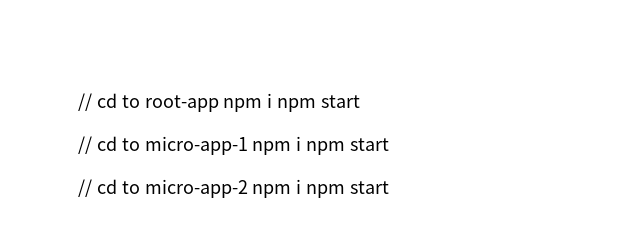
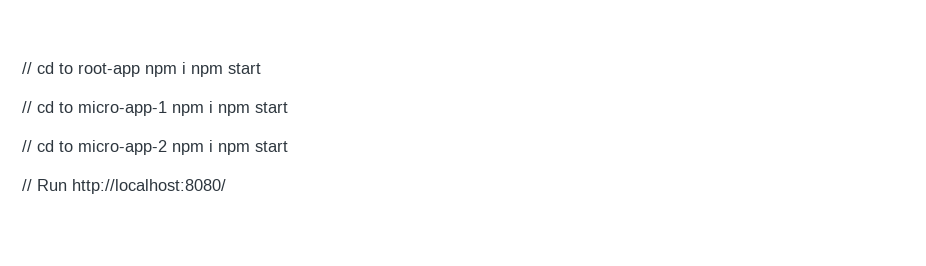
(390, 187) none -> [22,179,226,194] // // Run http://localhost:8080/

